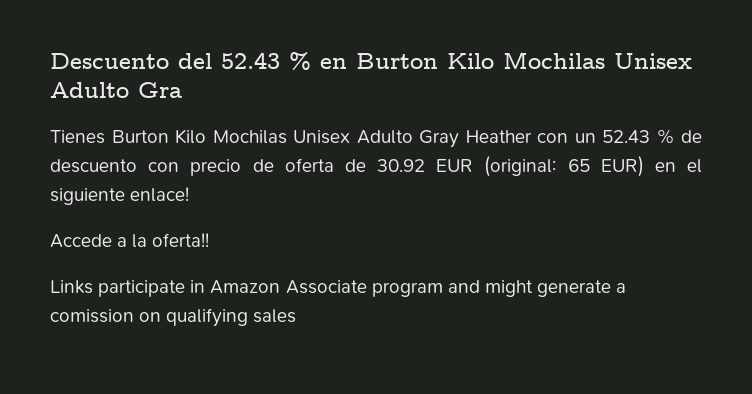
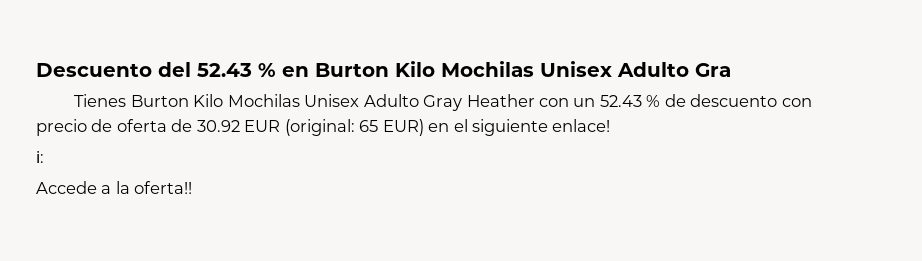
(190, 194) none -> [36,151,44,163] // ℹ:
[50,280,627,297] [50,308,297,327] // Links participate in Amazon Associate program and might generate a comission on qualifying sales -> (193, 187) none

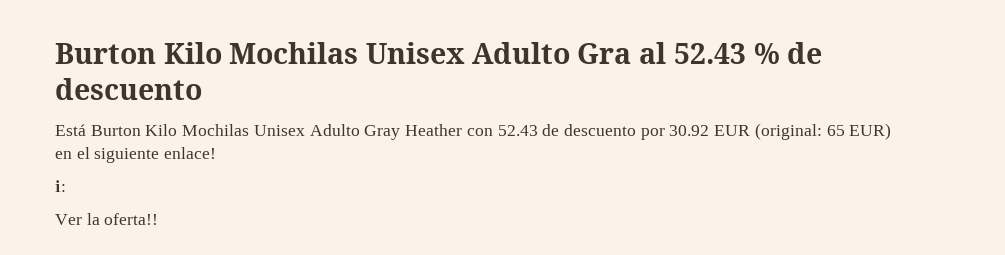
[36,62,309,77] Descuento del 52.43 % en -> (55, 53) none
[74,94,127,107] // Tienes -> [639,42,823,64] [55,78,202,100] [55,124,86,136] al 52.43 % de descuento // Está
[573,94,812,107] [36,119,193,136] un 52.43 % de descuento con precio de oferta de -> [497,124,665,140] 52.43 de descuento por
[36,181,112,194] Accede a -> [55,214,82,225] Ver

